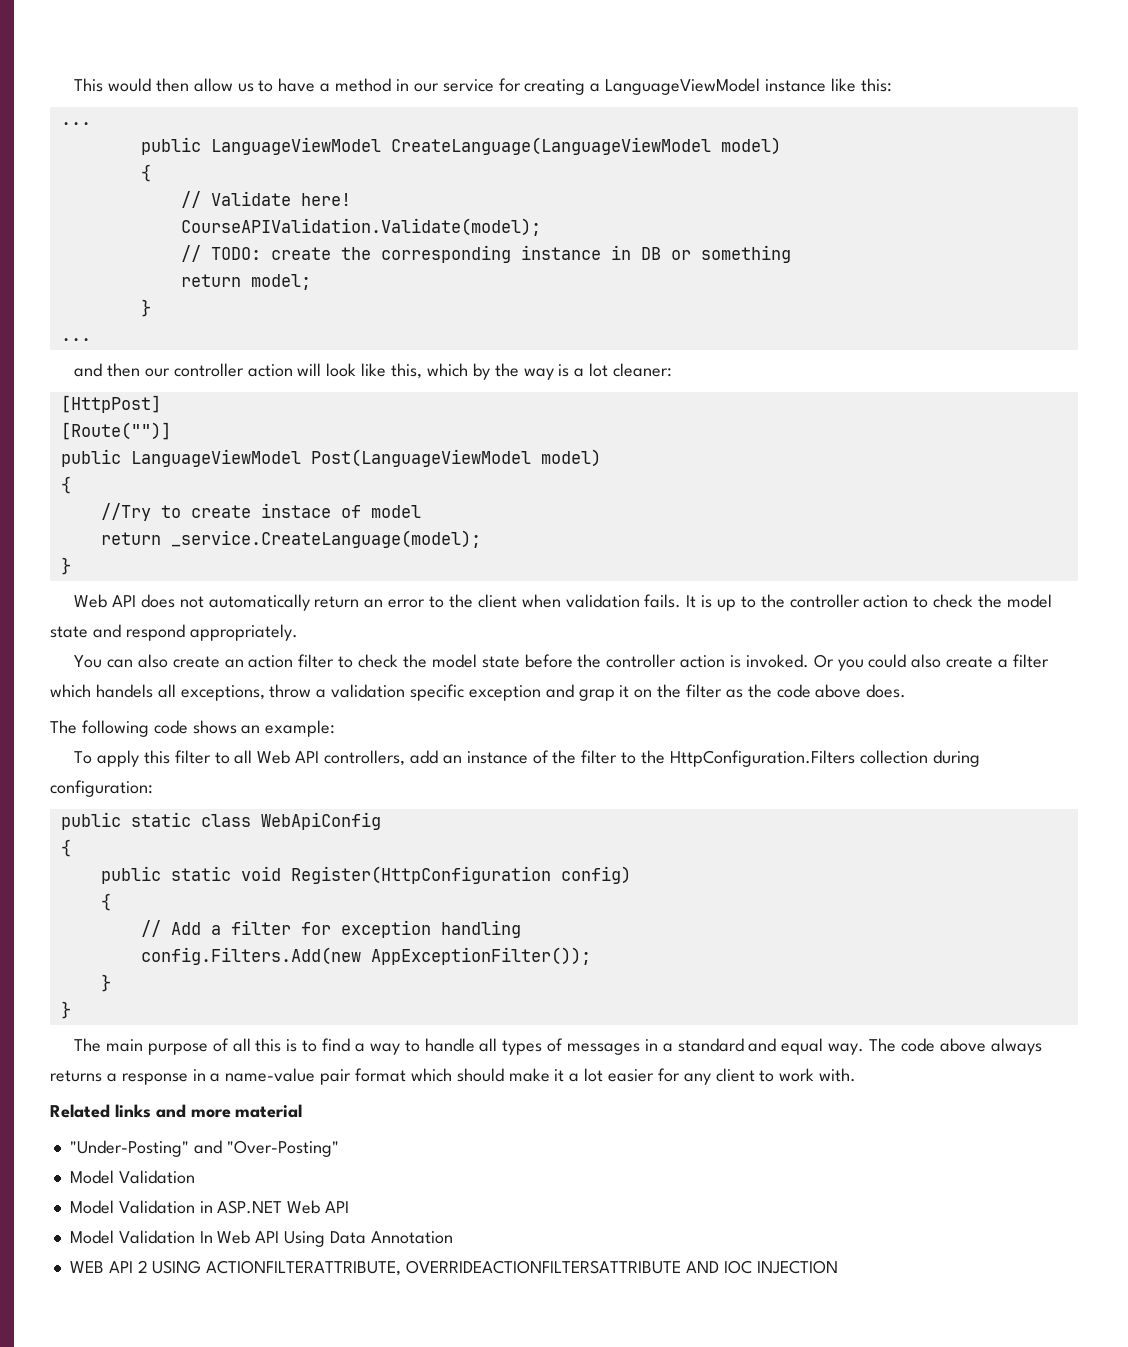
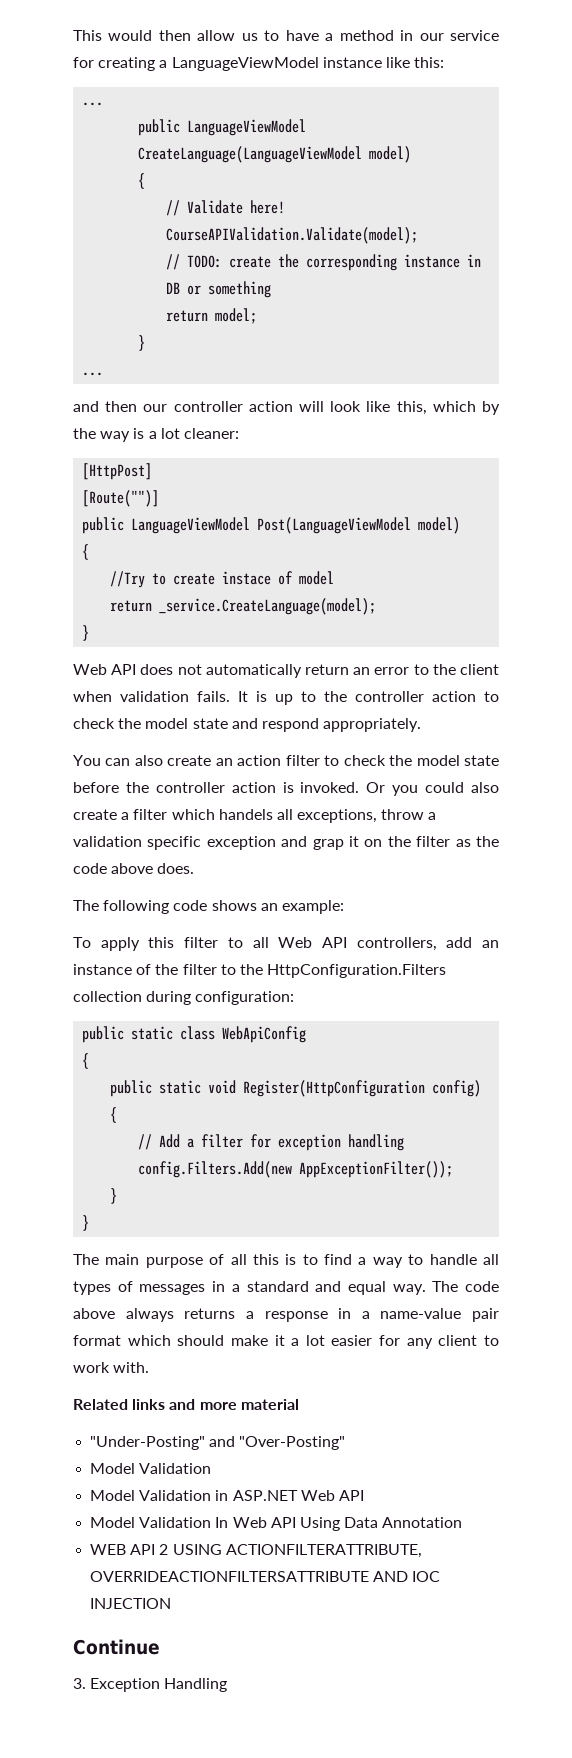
(838, 1267) none -> [73,1639,160,1655] [73,1678,228,1692] // Continue // 3. Exception Handling

